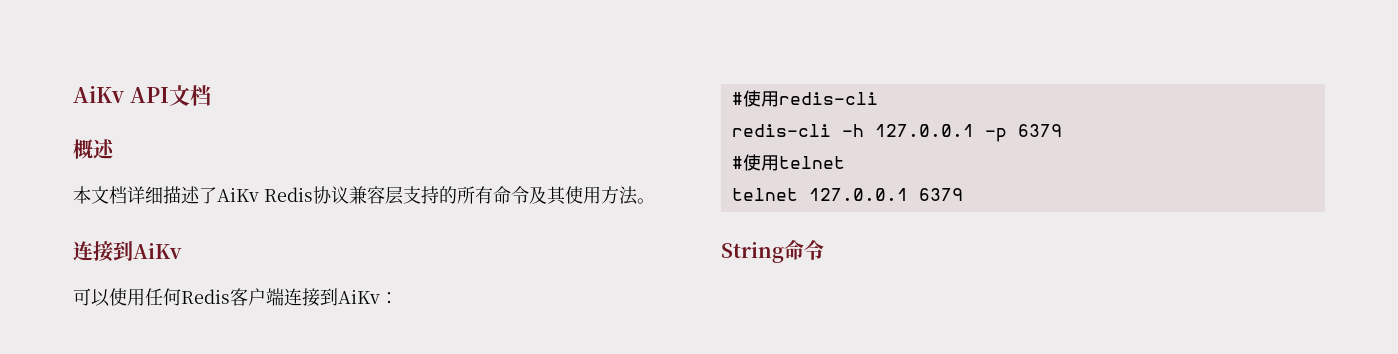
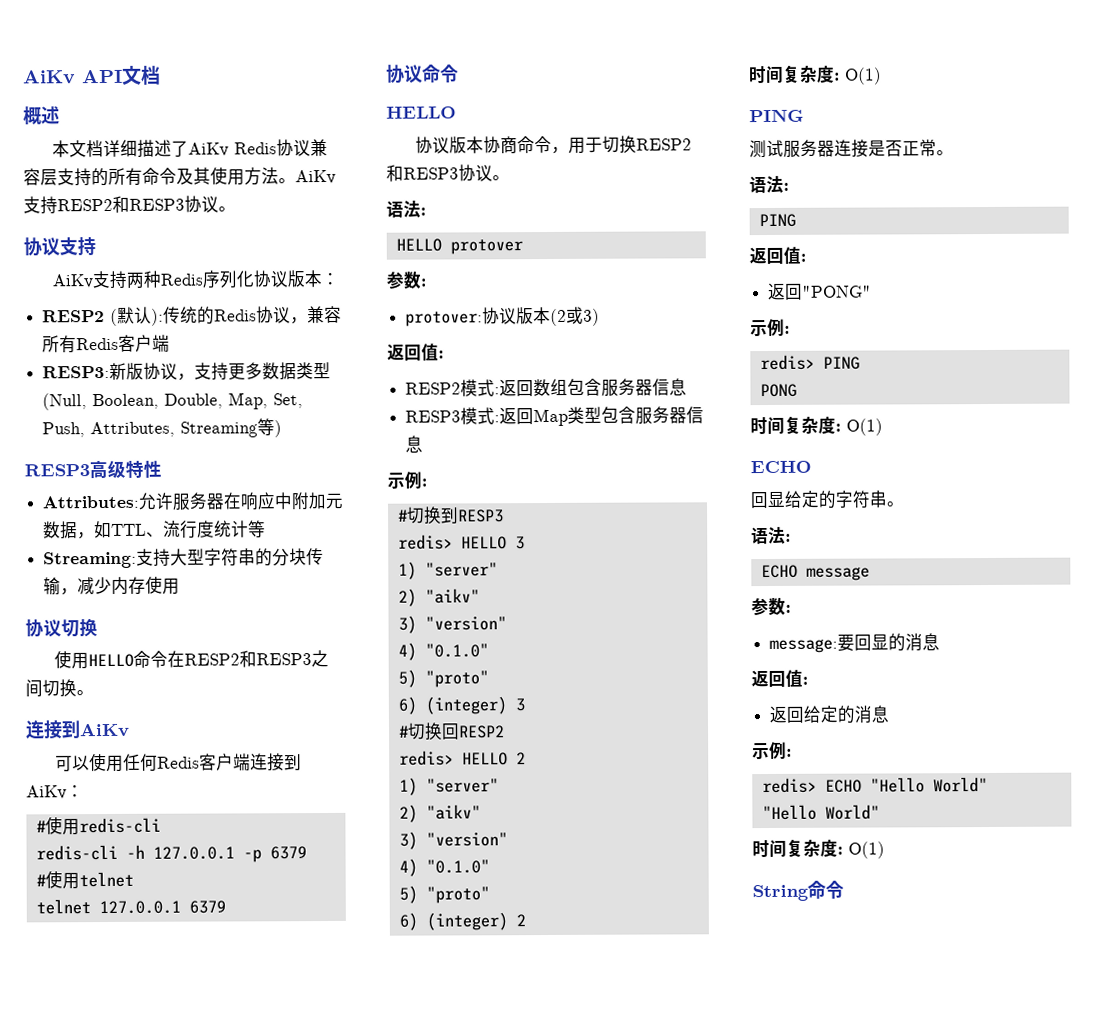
(655, 201) none -> [295,169,336,185] [23,195,236,215] [23,237,96,257] [51,270,339,289] [42,305,343,326] [42,334,171,354] [42,361,332,381] [42,392,304,411] [42,418,283,438] [24,459,162,479] [42,492,345,511] [43,520,267,540] [43,548,325,569] [43,576,181,596] [25,618,98,638] [53,649,329,670] [25,679,94,698] AiKv支持RESP2和RESP3协议。 // 协议支持 // AiKv支持两种Redis序列化协议版本： // RESP2 (默认):传统的Redis协议，兼容所有Redis客户端 // RESP3:新版协议，支持更多数据类型(Null, Boolean, Double, Map, Set, Push, Attributes, Streaming等) // RESP3高级特性 // Attributes:允许服务器在响应中附加元数据，如TTL、流行度统计等 // Streaming:支持大型字符串的分块传输，减少内存使用 // 协议切换 // 使用HELLO命令在RESP2和RESP3之间切换。
(963, 194) none -> [385,64,459,84] [386,106,457,119] [414,135,692,154] [386,164,510,182] [386,200,426,218] [395,238,523,255] [386,271,427,289] [405,306,601,327] [387,343,444,361] [405,378,688,397] [405,406,705,427] [405,435,424,453] [387,471,427,489] [397,506,504,525] [397,534,525,550] [397,561,498,580] [397,588,480,607] [397,615,507,634] [397,642,489,661] [397,669,489,688] [397,696,525,715] [397,722,505,741] [398,750,526,766] [398,777,499,796] [398,804,481,823] [398,831,508,850] [398,858,490,877] [398,885,490,904] [398,912,526,931] [749,64,882,85] [749,108,804,123] [749,139,954,159] [749,175,789,194] [758,213,796,228] [749,246,806,265] [767,282,873,300] [750,318,790,337] [759,354,860,371] [759,383,797,398] [750,415,883,436] [750,460,812,474] [750,490,905,509] [751,526,791,545] [760,564,870,581] [751,597,791,616] [769,633,941,653] [751,669,808,688] [769,705,890,724] [752,741,792,760] [761,777,988,794] [761,804,880,821] [752,838,885,859] // 协议命令 // HELLO // 协议版本协商命令，用于切换RESP2和RESP3协议。 // 语法: // HELLO protover // 参数: // protover:协议版本(2或3) // 返回值: // RESP2模式:返回数组包含服务器信息 // RESP3模式:返回Map类型包含服务器信息 // 示例: // #切换到RESP3 // redis> HELLO 3 // 1) "server" // 2) "aikv" // 3) "version" // 4) "0.1.0" // 5) "proto" // 6) (integer) 3 // #切换回RESP2 // redis> HELLO 2 // 1) "server" // 2) "aikv" // 3) "version" // 4) "0.1.0" // 5) "proto" // 6) (integer) 2 // 时间复杂度: O(1) // PING // 测试服务器连接是否正常。 // 语法: // PING // 返回值: // 返回"PONG" // 示例: // redis> PING // PONG // 时间复杂度: O(1) // ECHO // 回显给定的字符串。 // 语法: // ECHO message // 参数: // message:要回显的消息 // 返回值: // 返回给定的消息 // 示例: // redis> ECHO "Hello World" // "Hello World" // 时间复杂度: O(1)

